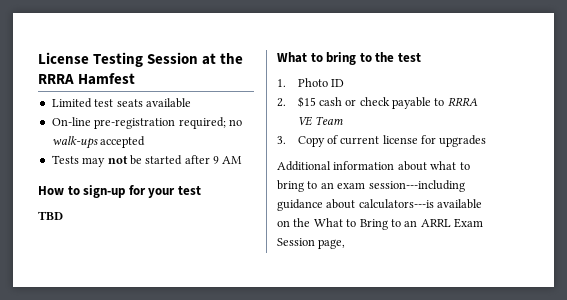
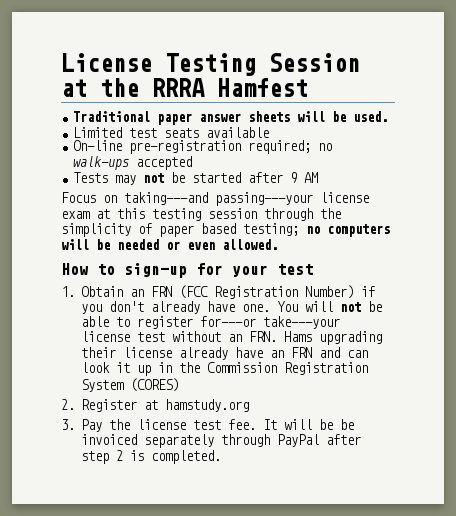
(136, 79) none -> [73,111,389,125] // Traditional paper answer sheets will be used.
(243, 160) none -> [61,192,369,206] [61,208,341,221] [61,223,390,237] [61,239,278,250] // Focus on taking---and passing---your license exam at this testing session through the simplicity of paper based testing; no computers will be needed or even allowed.
[38,211,63,220] [277,52,421,65] [277,78,344,87] [277,96,478,109] [297,116,343,126] [277,135,487,147] [277,161,470,171] [277,180,465,192] [277,199,483,211] [277,218,483,230] [277,238,346,249] TBD // What to bring to the test // 1. Photo ID // 2. $15 cash or check payable to RRRA VE Team // 3. Copy of current license for upgrades // Additional information about what to bring to an exam session---including guidance about calculators---is available on the What to Bring to an ARRL Exam Session page, -> [61,285,375,299] [80,301,382,314] [80,316,340,329] [80,331,382,345] [80,347,368,360] [80,362,368,376] [80,378,179,392] [61,399,249,412] [61,419,354,432] [80,434,361,448] [80,450,221,464] 1. Obtain an FRN (FCC Registration Number) if you don't already have one. You will not be able to register for---or take---your license test without an FRN. Hams upgrading their license already have an FRN and can look it up in the Commission Registration System (CORES) // 2. Register at hamstudy.org // 3. Pay the license test fee. It will be be invoiced separately through PayPal after step 2 is completed.

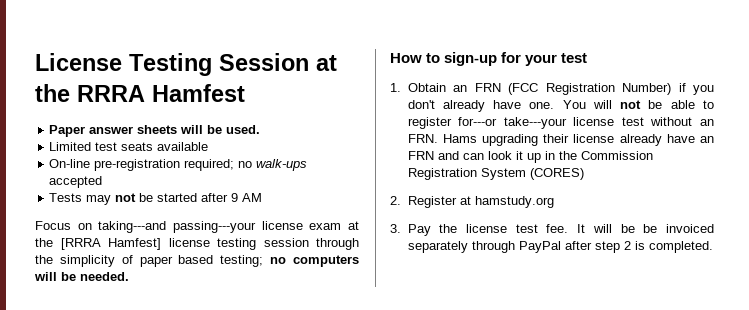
[73,111,193,125] Traditional paper -> [49,125,86,137] Paper
[117,208,145,219] this -> [35,238,210,250] the [RRRA Hamfest] license
[117,239,278,250] needed or even allowed. -> [80,272,129,281] needed.

